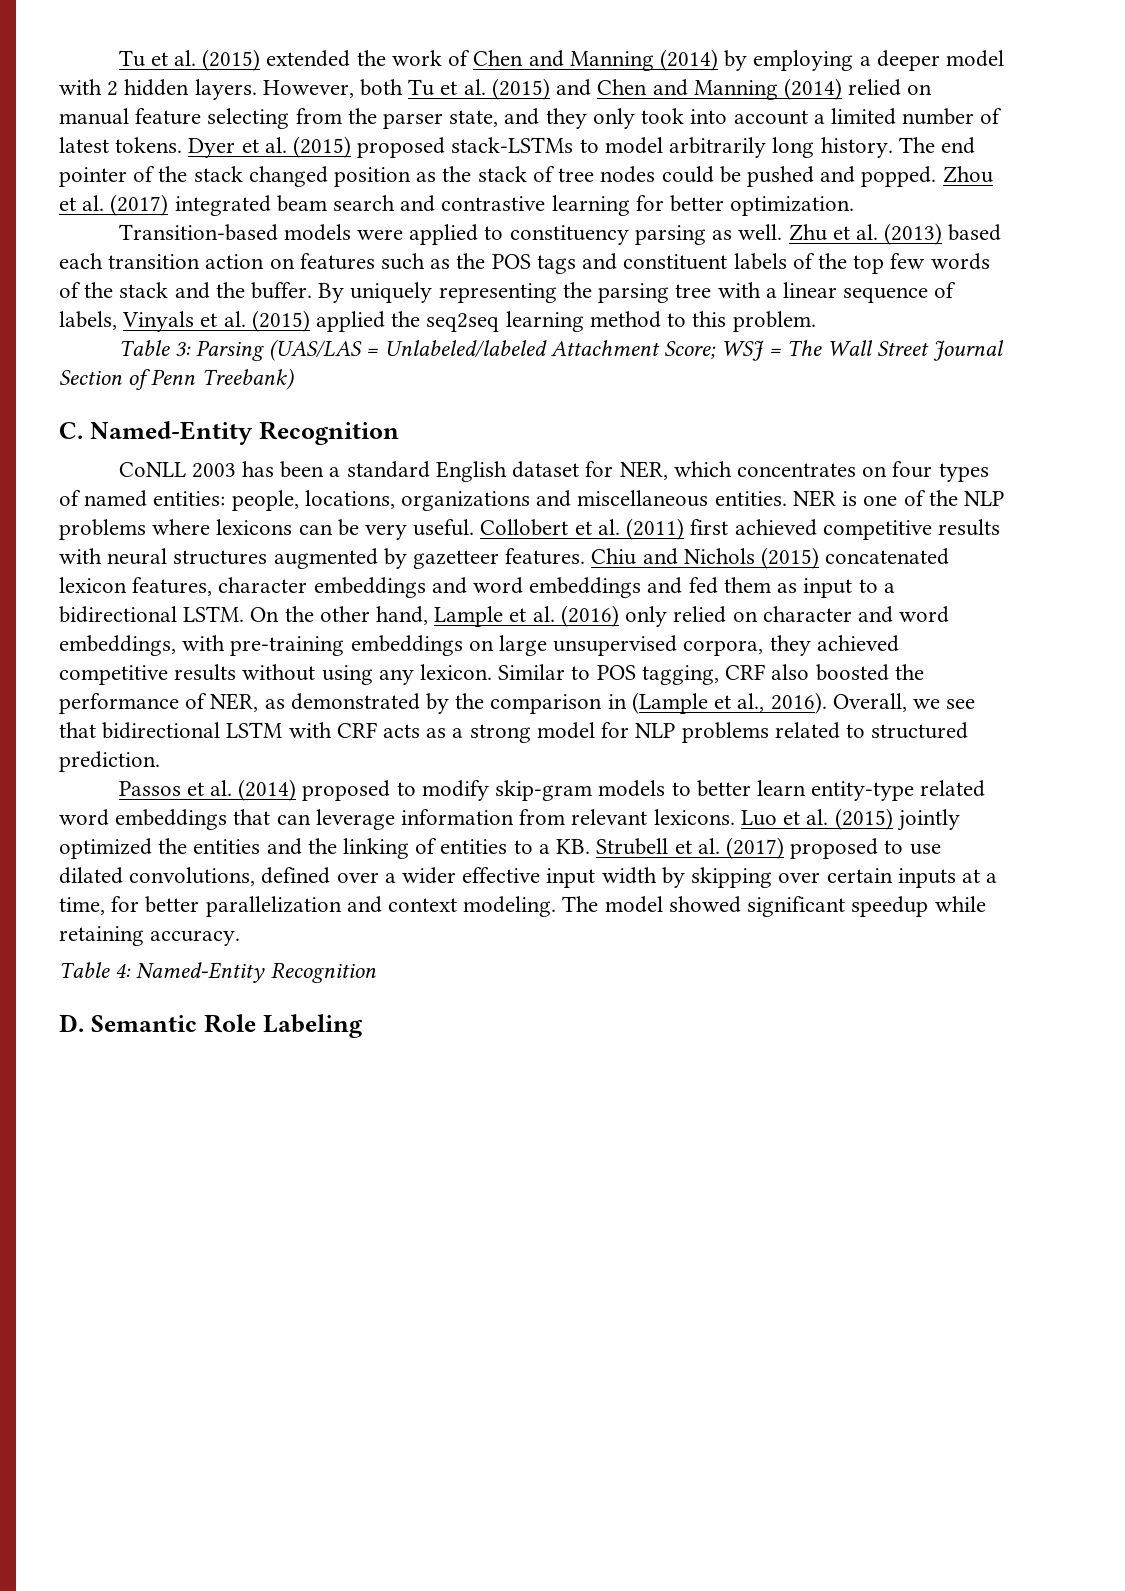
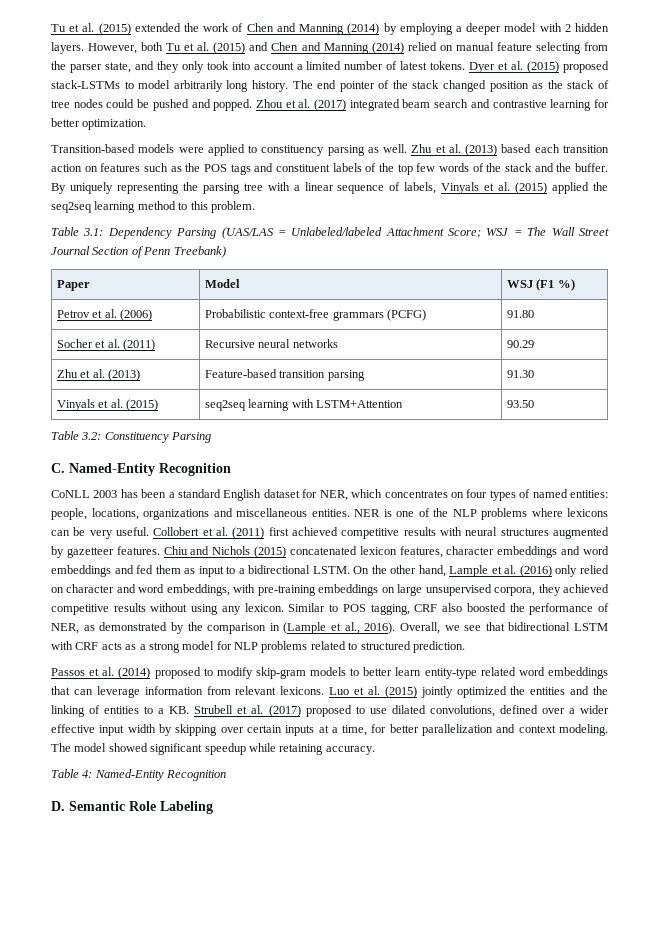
[174,342,191,356] 3: -> [83,227,172,239] 3.1: Dependency
(294, 379) none -> [56,280,90,291] [204,279,240,288] [506,279,575,291] [56,309,153,321] [204,309,427,321] [506,310,534,318] [56,339,156,351] [204,339,338,348] [506,340,534,348] [56,369,141,381] [204,369,365,381] [506,370,534,378] [56,399,159,411] [204,399,404,411] [506,400,534,408] [51,431,212,443] // Paper | Model | WSJ (F1 %) // Petrov et al. (2006) | Probabilistic context-free grammars (PCFG) | 91.80 // Socher et al. (2011) | Recursive neural networks | 90.29 // Zhu et al. (2013) | Feature-based transition parsing | 91.30 // Vinyals et al. (2015) | seq2seq learning with LSTM+Attention | 93.50 // Table 3.2: Constituency Parsing

